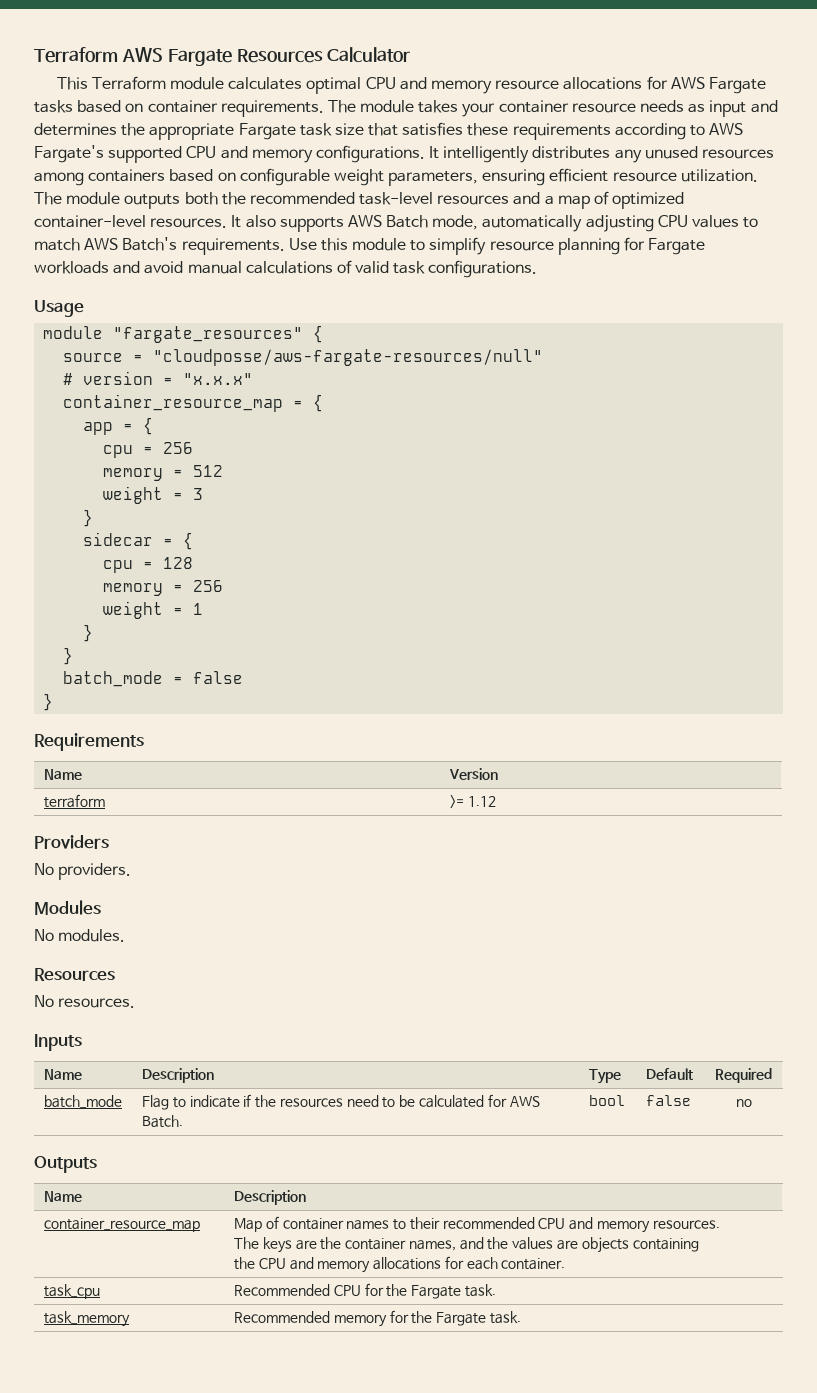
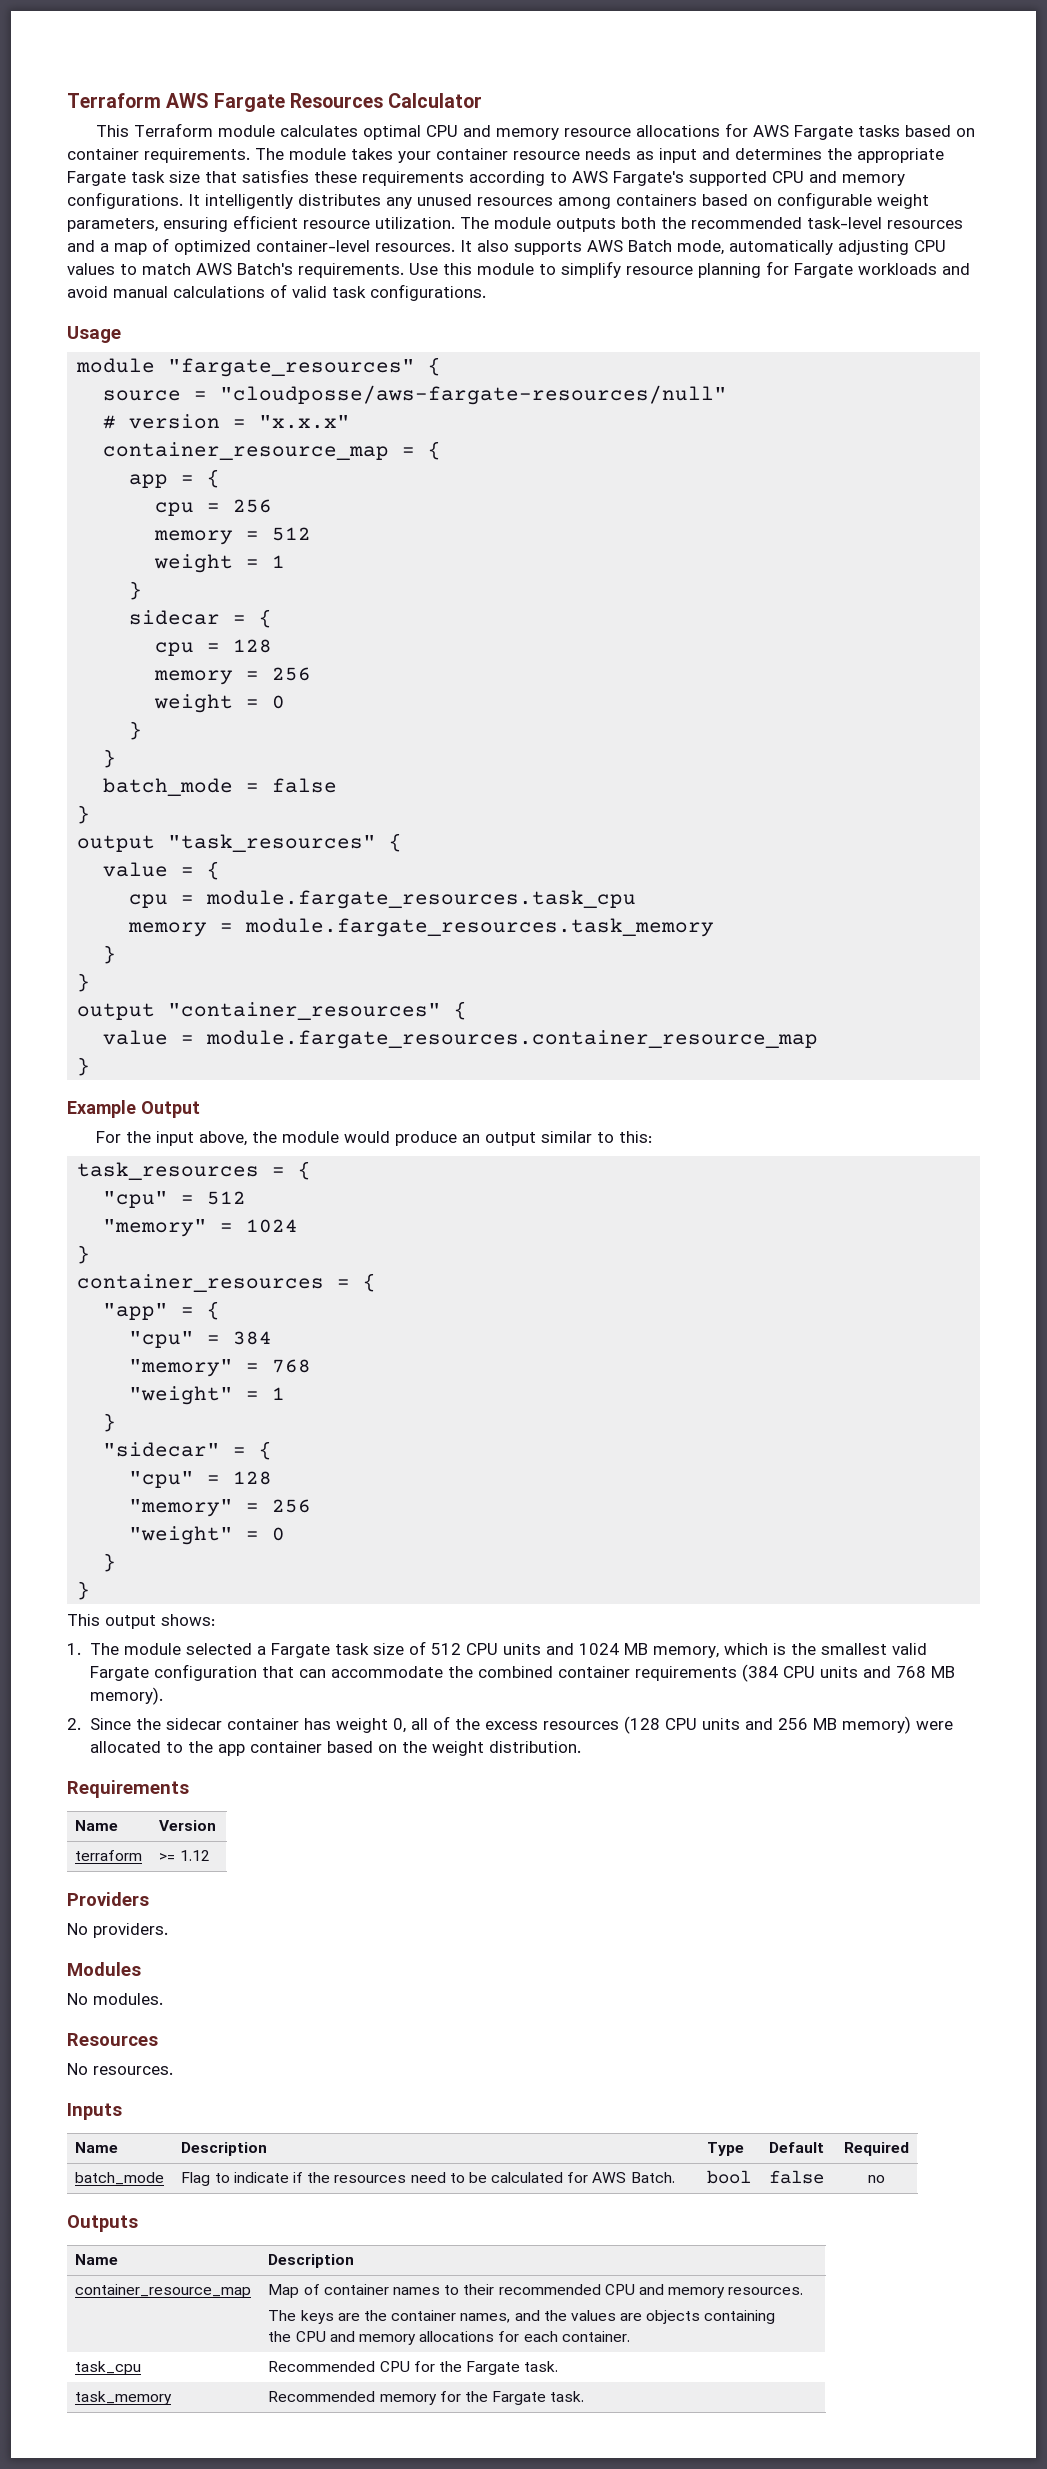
[193,488,204,500] 3 -> [272,555,286,568] 1
[193,603,204,615] 1 -> [272,695,286,709] 0
(54, 702) none -> [77,833,403,852] [103,861,221,880] [129,890,637,909] [128,918,715,937] [103,945,117,964] [77,973,91,992] [77,1001,468,1020] [103,1030,819,1049] [77,1057,91,1076] [67,1100,200,1118] [96,1131,653,1146] [77,1161,312,1180] [103,1191,247,1208] [103,1219,299,1237] [77,1245,91,1264] [77,1273,377,1292] [103,1301,221,1320] [129,1331,273,1348] [129,1359,312,1377] [129,1386,286,1405] [103,1413,117,1432] [103,1441,273,1460] [129,1471,273,1488] [129,1499,312,1517] [129,1526,286,1545] [103,1553,117,1572] [77,1581,91,1600] [67,1614,215,1629] [67,1641,927,1658] [89,1664,955,1682] [89,1687,163,1705] [67,1716,953,1734] [89,1741,581,1756] // output "task_resources" { // value = { // cpu = module.fargate_resources.task_cpu // memory = module.fargate_resources.task_memory // } // } // output "container_resources" { // value = module.fargate_resources.container_resource_map // } // Example Output // For the input above, the module would produce an output similar to this: // task_resources = { // "cpu" = 512 // "memory" = 1024 // } // container_resources = { // "app" = { // "cpu" = 384 // "memory" = 768 // "weight" = 1 // } // "sidecar" = { // "cpu" = 128 // "memory" = 256 // "weight" = 0 // } // } // This output shows: // 1. The module selected a Fargate task size of 512 CPU units and 1024 MB memory, which is the smallest valid Fargate configuration that can accommodate the combined container requirements (384 CPU units and 768 MB memory). // 2. Since the sidecar container has weight 0, all of the excess resources (128 CPU units and 256 MB memory) were allocated to the app container based on the weight distribution.

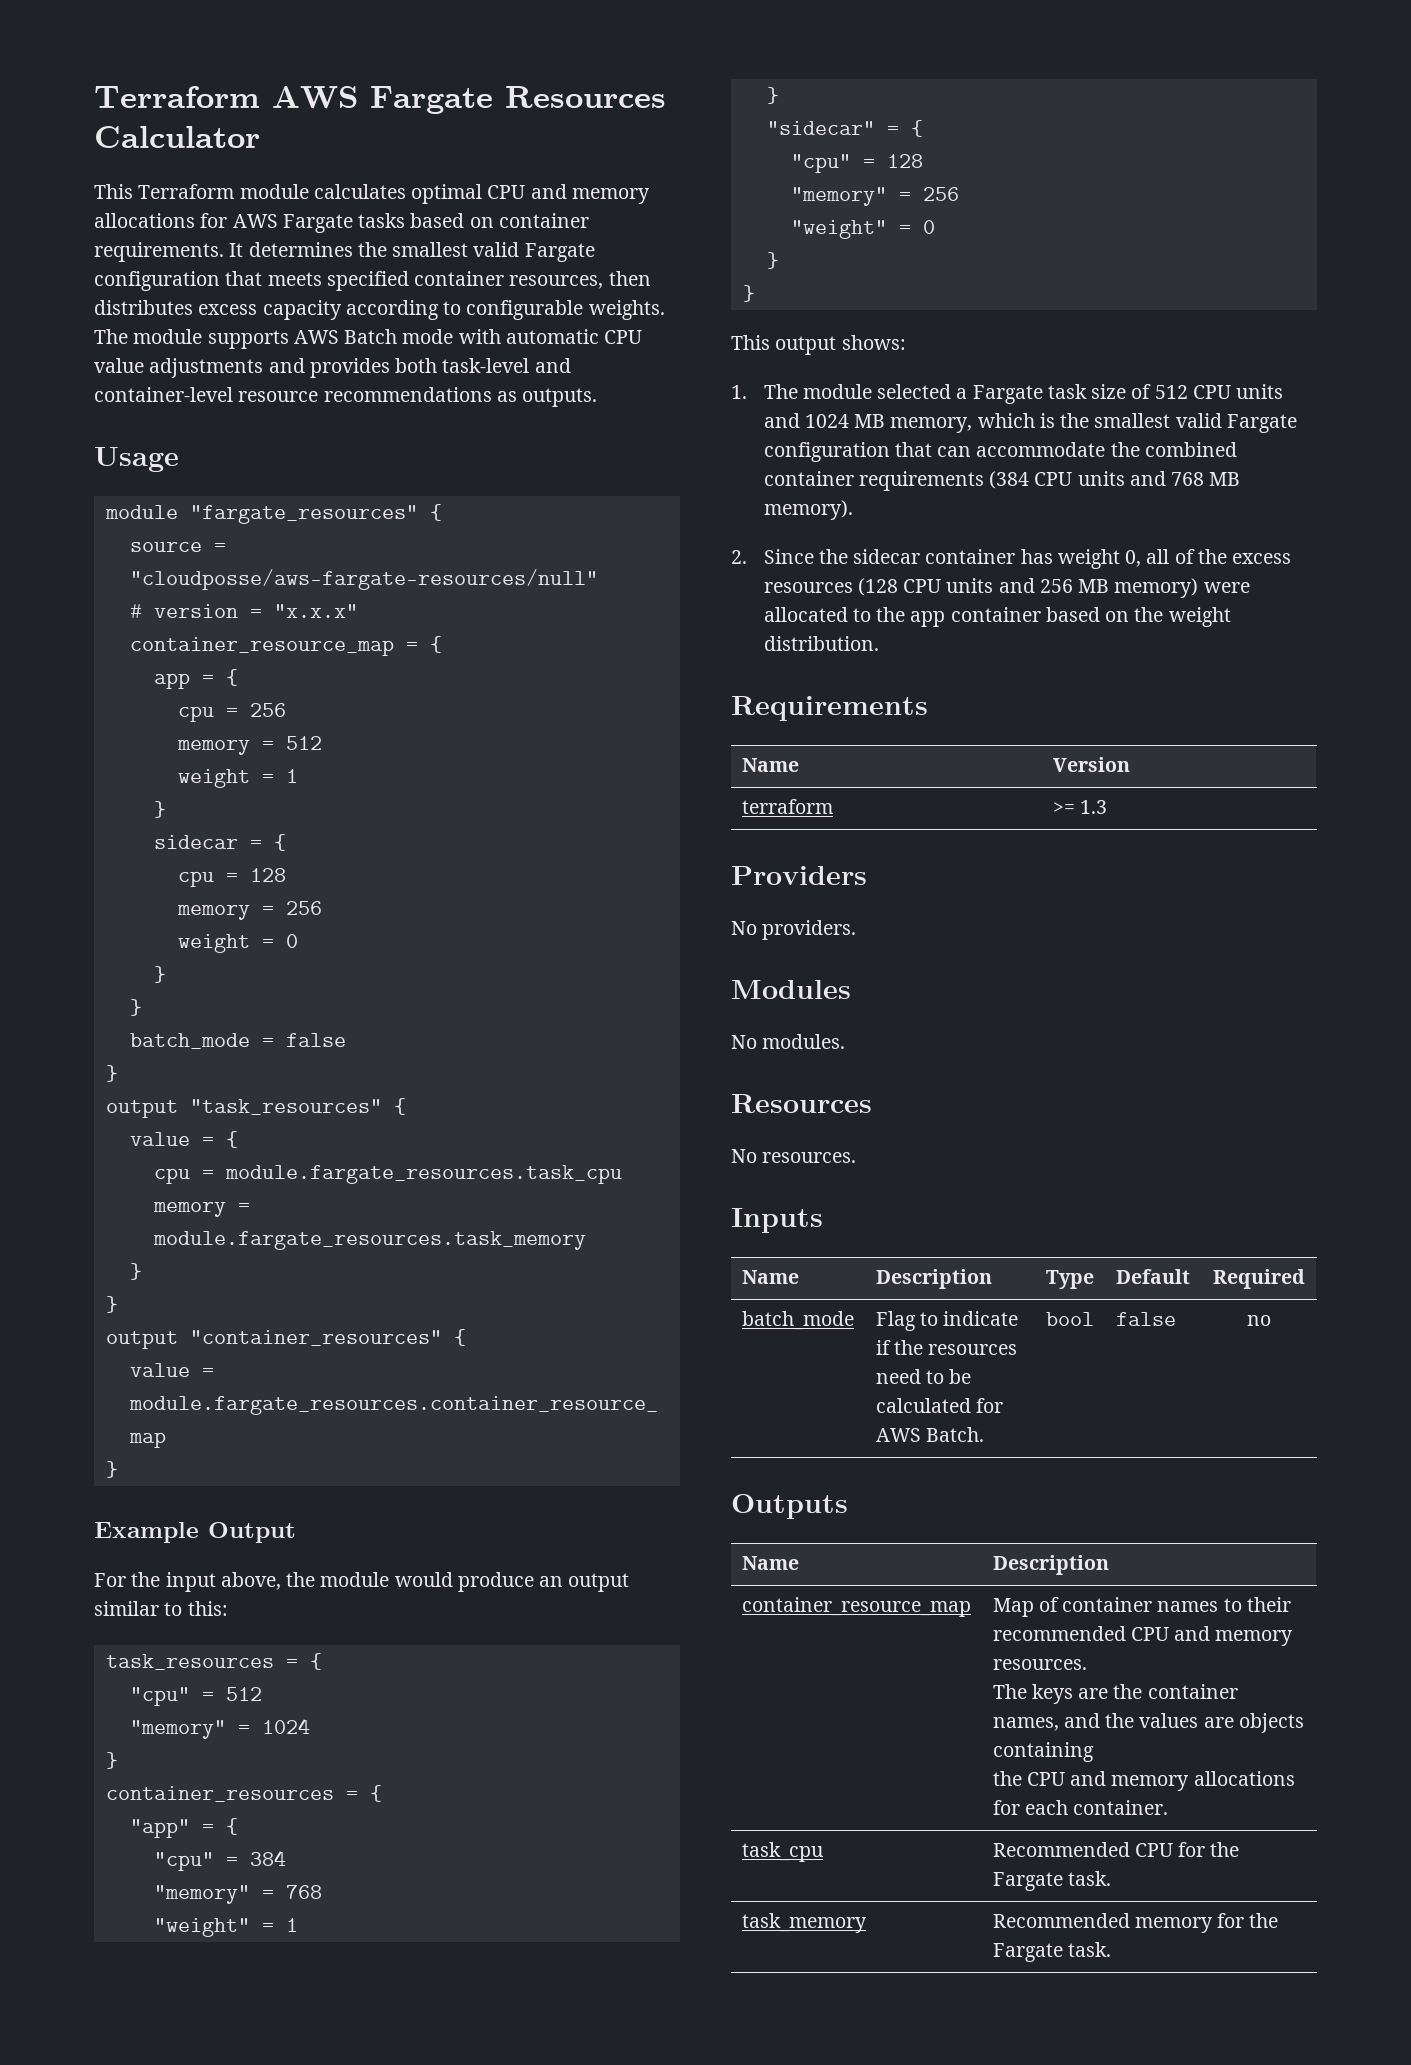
[564,128,632,137] resource -> (650, 196) none
[255,148,944,163] [67,169,905,186] [67,192,929,209] [67,215,963,232] [67,238,946,255] [67,261,970,278] [67,284,486,301] The module takes your container resource needs as input and determines the appropriate Fargate task size that satisfies these requirements according to AWS Fargate's supported CPU and memory configurations. It intelligently distributes any unused resources among containers based on configurable weight parameters, ensuring efficient resource utilization. The module outputs both the recommended task-level resources and a map of optimized container-level resources. It also supports AWS Batch mode, automatically adjusting CPU values to match AWS Batch's requirements. Use this module to simplify resource planning for Fargate workloads and avoid manual calculations of valid task configurations. -> [229,242,595,262] [94,271,651,291] [94,300,665,320] [94,329,643,349] [94,358,571,378] [94,387,598,407] It determines the smallest valid Fargate configuration that meets specified container resources, then distributes excess capacity according to configurable weights. The module supports AWS Batch mode with automatic CPU value adjustments and provides both task-level and container-level resource recommendations as outputs.
[179,1850,210,1861] 1.12 -> [1079,800,1107,814] 1.3

